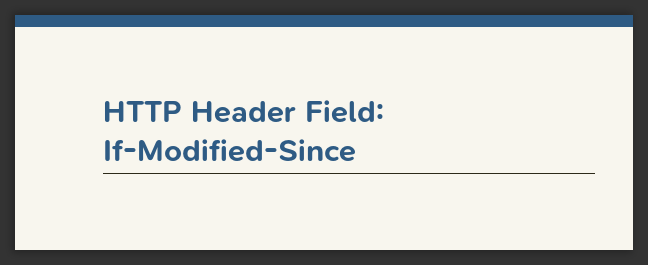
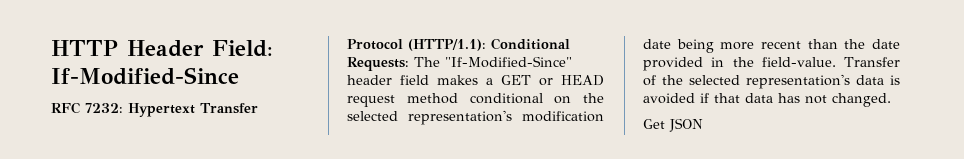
(356, 150) none -> [51,102,258,117] [347,38,570,51] [347,56,572,71] [347,75,604,86] [347,93,604,107] [347,110,604,125] [643,39,900,53] [643,57,901,71] [643,74,900,89] [643,93,891,107] [643,118,703,132] // RFC 7232: Hypertext Transfer Protocol (HTTP/1.1): Conditional Requests: The "If-Modified-Since" header field makes a GET or HEAD request method conditional on the selected representation's modification date being more recent than the date provided in the field-value. Transfer of the selected representation's data is avoided if that data has not changed. // Get JSON

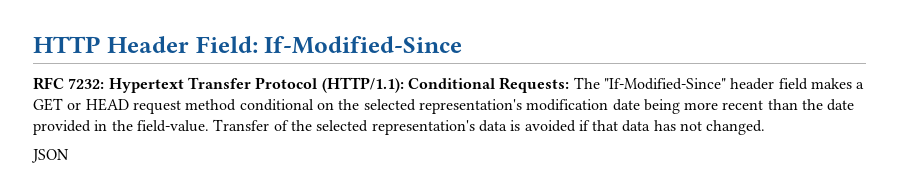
[643,119,665,129] Get -> (766, 127) none

